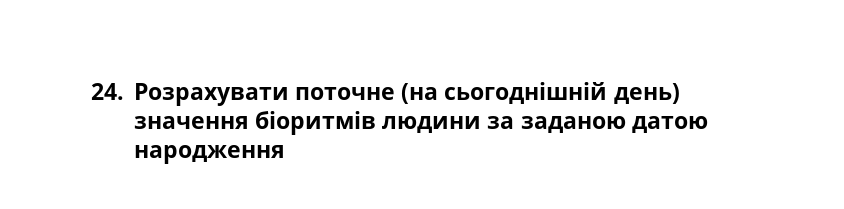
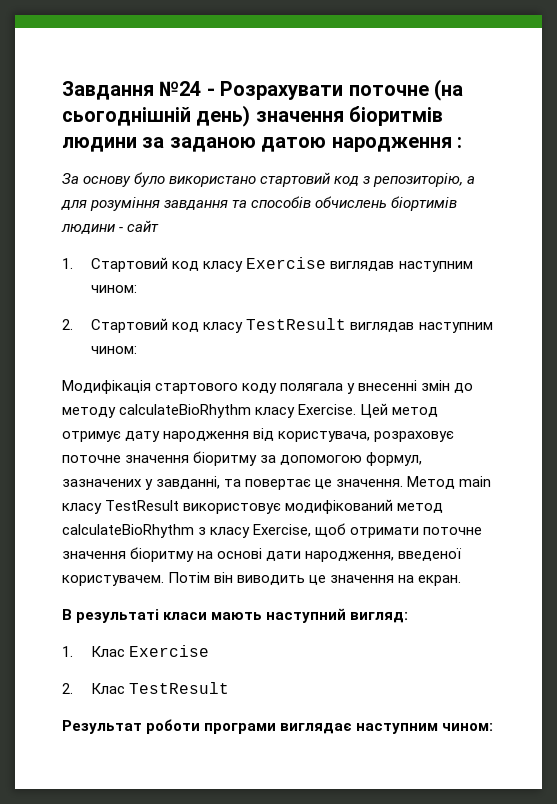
[91,83,124,100] 24. -> [62,81,215,100] Завдання №24 -
(285, 154) none -> [457,137,462,148] [62,172,476,187] [61,196,458,211] [61,220,160,234] [62,257,473,272] [91,285,138,293] [62,318,493,333] [91,346,138,354] [62,380,474,394] [62,403,439,418] [62,428,455,442] [62,451,423,466] [62,476,492,490] [62,499,444,514] [62,523,483,538] [62,547,463,562] [62,572,462,586] [62,608,409,623] [62,645,210,657] [62,682,230,694] [62,719,494,734] : // За основу було використано стартовий код з репозиторію, а для розуміння завдання та способів обчислень біортимів людини - сайт // 1. Стартовий код класу Exercise виглядав наступним чином: // 2. Стартовий код класу TestResult виглядав наступним чином: // Модифікація стартового коду полягала у внесенні змін до методу calculateBioRhythm класу Exercise. Цей метод отримує дату народження від користувача, розраховує поточне значення біоритму за допомогою формул, зазначених у завданні, та повертає це значення. Метод main класу TestResult використовує модифікований метод calculateBioRhythm з класу Exercise, щоб отримати поточне значення біоритму на основі дати народження, введеної користувачем. Потім він виводить це значення на екран. // В результаті класи мають наступний вигляд: // 1. Клас Exercise // 2. Клас TestResult // Результат роботи програми виглядає наступним чином:

